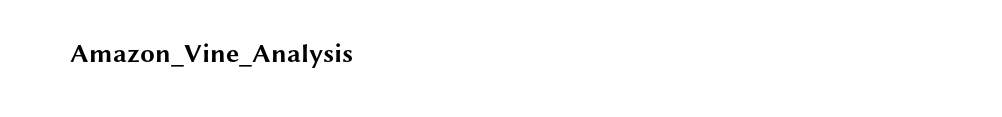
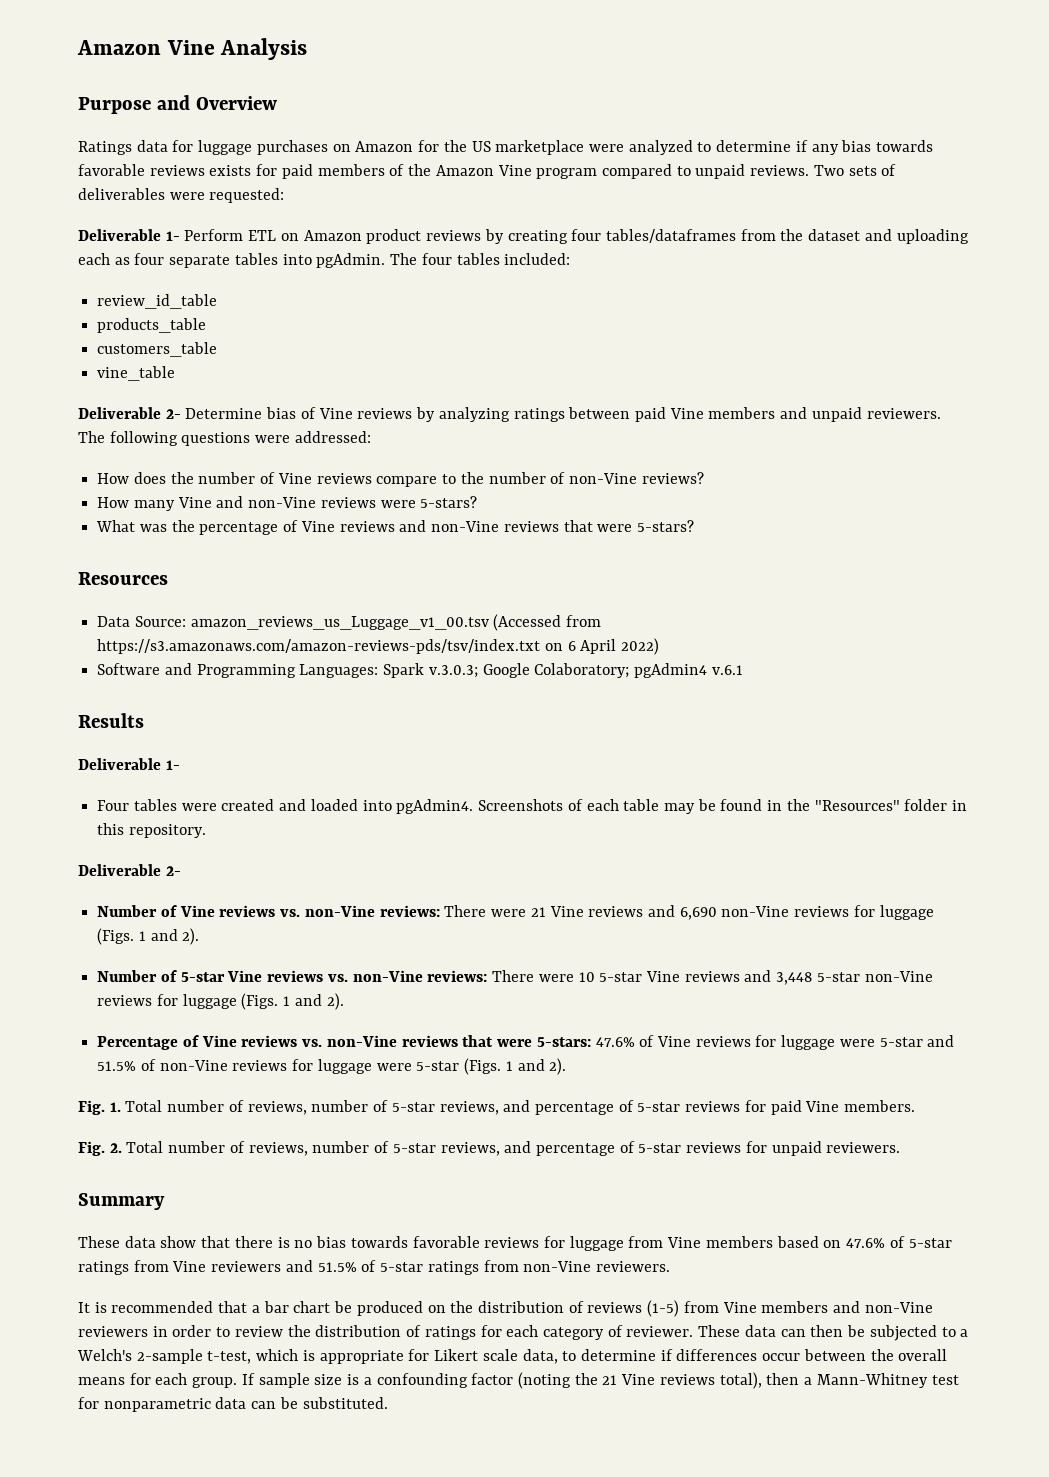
[70,43,353,68] Amazon_Vine_Analysis -> [77,38,308,60] [78,95,277,114] [78,140,934,155] [78,164,897,179] [78,188,285,203] [78,229,969,244] [78,253,571,268] [97,294,218,309] [97,318,207,333] [97,342,218,357] [97,366,176,381] [78,407,941,422] [78,431,371,446] [97,472,704,487] [97,496,478,511] [96,520,694,535] [78,572,168,585] [97,614,602,631] [97,638,660,655] [97,663,743,678] [78,713,144,728] [78,758,180,770] [97,799,968,814] [97,823,206,838] [78,864,181,876] [97,905,934,920] [97,928,200,945] [97,970,933,985] [97,993,344,1010] [97,1035,955,1050] [97,1058,567,1075] [78,1100,916,1115] [78,1141,901,1156] [78,1193,165,1210] [78,1236,952,1251] [78,1260,670,1275] [78,1300,933,1317] [78,1325,969,1341] [77,1349,948,1364] [78,1372,959,1389] [78,1397,388,1412] Amazon Vine Analysis // Purpose and Overview // Ratings data for luggage purchases on Amazon for the US marketplace were analyzed to determine if any bias towards favorable reviews exists for paid members of the Amazon Vine program compared to unpaid reviews. Two sets of deliverables were requested: // Deliverable 1- Perform ETL on Amazon product reviews by creating four tables/dataframes from the dataset and uploading each as four separate tables into pgAdmin. The four tables included: // review_id_table // products_table // customers_table // vine_table // Deliverable 2- Determine bias of Vine reviews by analyzing ratings between paid Vine members and unpaid reviewers. The following questions were addressed: // How does the number of Vine reviews compare to the number of non-Vine reviews? // How many Vine and non-Vine reviews were 5-stars? // What was the percentage of Vine reviews and non-Vine reviews that were 5-stars? // Resources // Data Source: amazon_reviews_us_Luggage_v1_00.tsv (Accessed from https://s3.amazonaws.com/amazon-reviews-pds/tsv/index.txt on 6 April 2022) // Software and Programming Languages: Spark v.3.0.3; Google Colaboratory; pgAdmin4 v.6.1 // Results // Deliverable 1- // Four tables were created and loaded into pgAdmin4. Screenshots of each table may be found in the "Resources" folder in this repository. // Deliverable 2- // Number of Vine reviews vs. non-Vine reviews: There were 21 Vine reviews and 6,690 non-Vine reviews for luggage (Figs. 1 and 2). // Number of 5-star Vine reviews vs. non-Vine reviews: There were 10 5-star Vine reviews and 3,448 5-star non-Vine reviews for luggage (Figs. 1 and 2). // Percentage of Vine reviews vs. non-Vine reviews that were 5-stars: 47.6% of Vine reviews for luggage were 5-star and 51.5% of non-Vine reviews for luggage were 5-star (Figs. 1 and 2). // Fig. 1. Total number of reviews, number of 5-star reviews, and percentage of 5-star reviews for paid Vine members. // Fig. 2. Total number of reviews, number of 5-star reviews, and percentage of 5-star reviews for unpaid reviewers. // Summary // These data show that there is no bias towards favorable reviews for luggage from Vine members based on 47.6% of 5-star ratings from Vine reviewers and 51.5% of 5-star ratings from non-Vine reviewers. // It is recommended that a bar chart be produced on the distribution of reviews (1-5) from Vine members and non-Vine reviewers in order to review the distribution of ratings for each category of reviewer. These data can then be subjected to a Welch's 2-sample t-test, which is appropriate for Likert scale data, to determine if differences occur between the overall means for each group. If sample size is a confounding factor (noting the 21 Vine reviews total), then a Mann-Whitney test for nonparametric data can be substituted.

